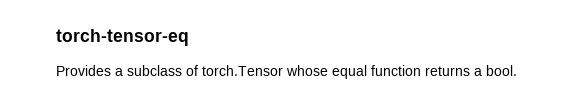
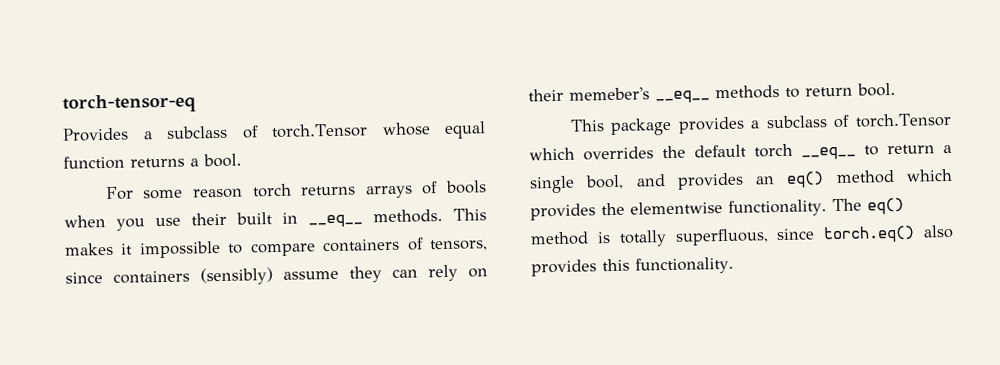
(517, 70) none -> [105,180,487,201] [64,208,487,231] [65,237,488,259] [65,264,488,286] [528,82,896,104] [569,112,953,137] [529,143,952,161] [529,168,953,194] [530,197,904,221] [530,224,954,247] [531,256,734,277] // For some reason torch returns arrays of bools when you use their built in __eq__ methods. This makes it impossible to compare containers of tensors, since containers (sensibly) assume they can rely on their memeber's __eq__ methods to return bool. // This package provides a subclass of torch.Tensor which overrides the default torch __eq__ to return a single bool, and provides an eq() method which provides the elementwise functionality. The eq() method is totally superfluous, since torch.eq() also provides this functionality.

